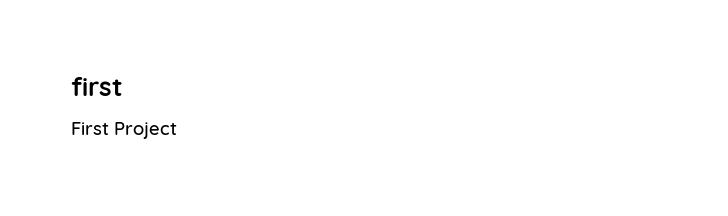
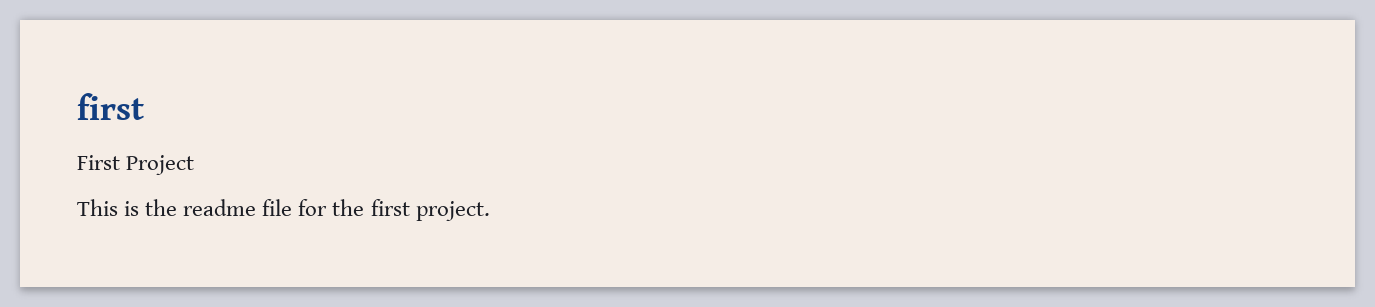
(177, 130) none -> [77,199,490,221] // This is the readme file for the first project.

